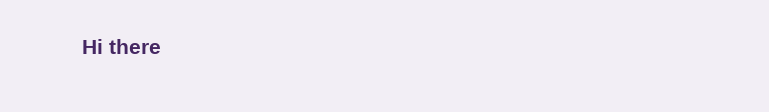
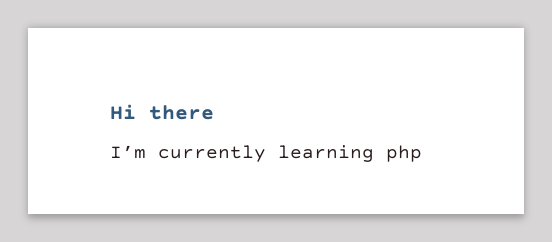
(161, 46) none -> [110,145,422,162] // I’m currently learning php

